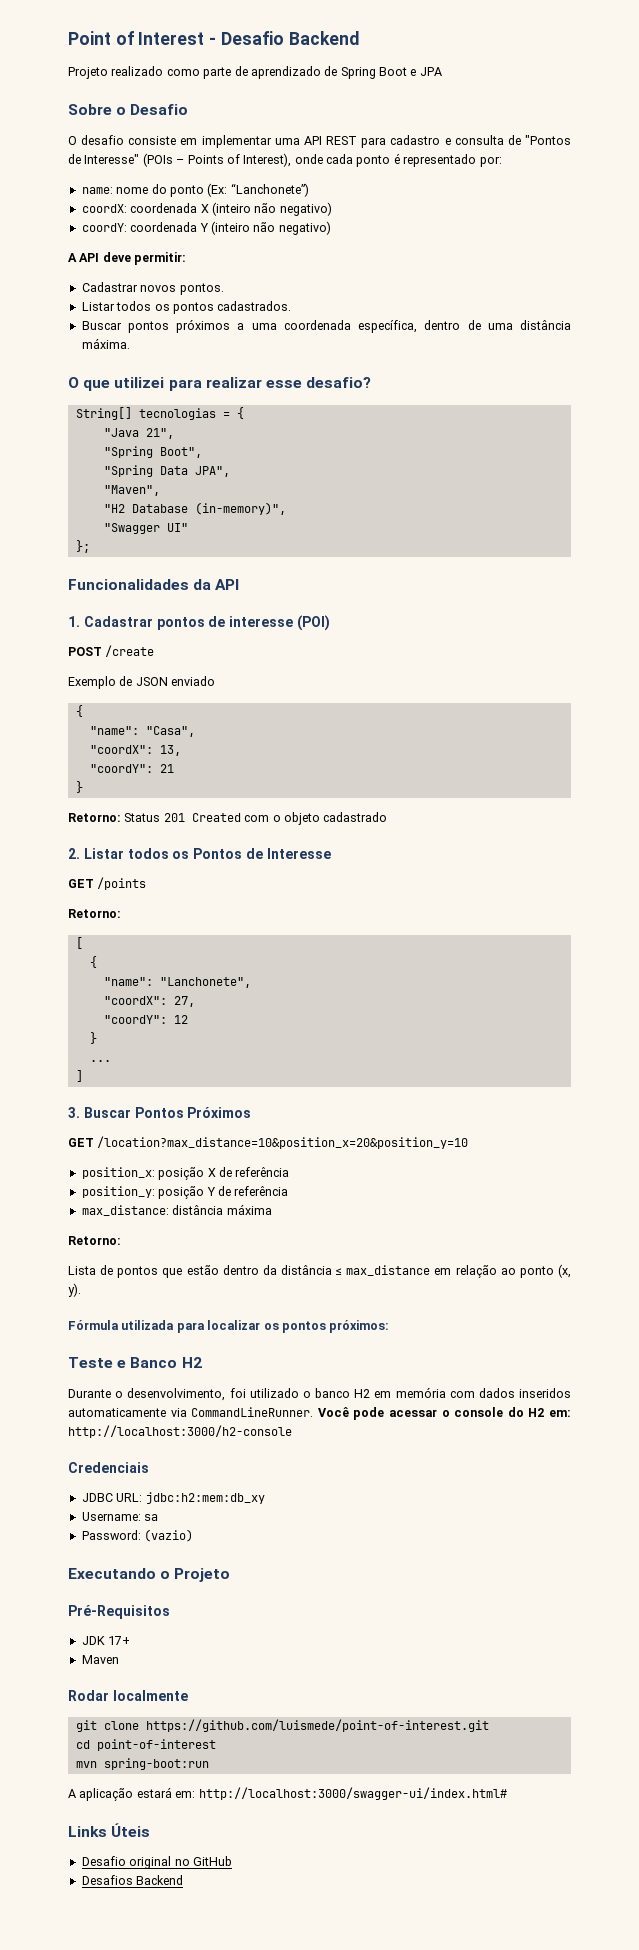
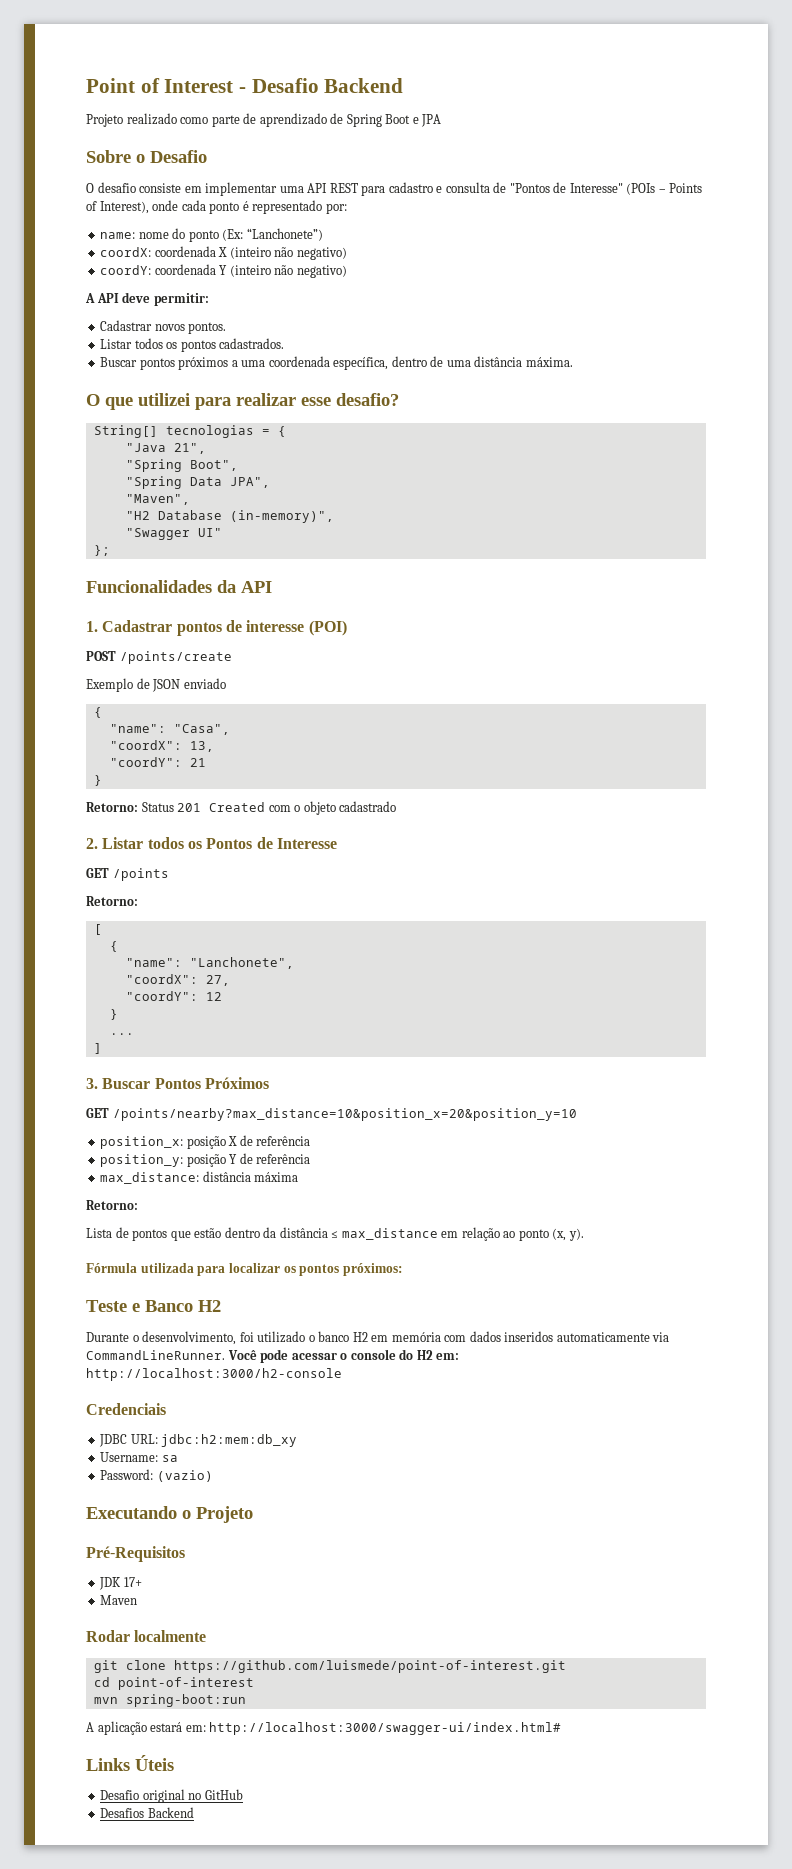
[105,645,155,657] /create -> [119,651,232,664] /points/create
[97,1136,469,1149] /location?max_distance=10&position_x=20&position_y=10 -> [112,1108,577,1121] /points/nearby?max_distance=10&position_x=20&position_y=10

